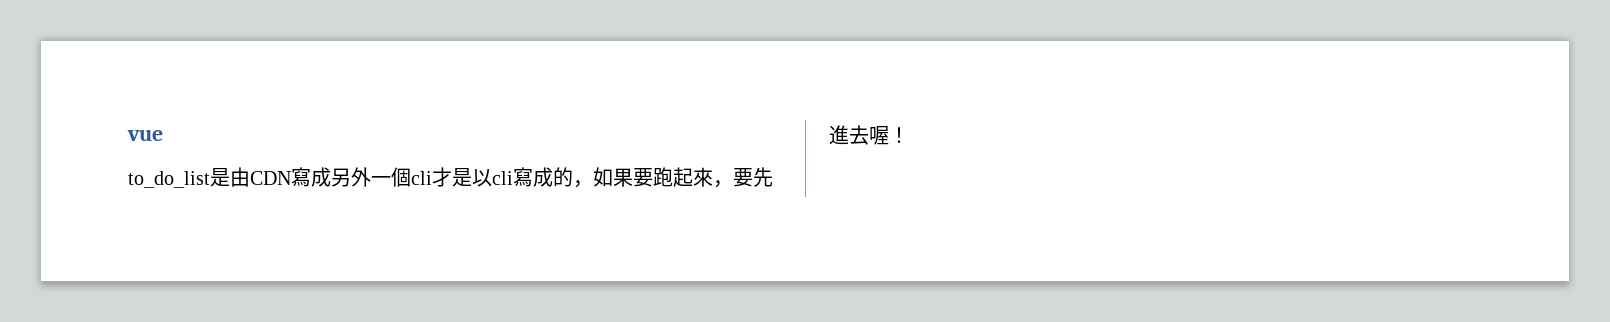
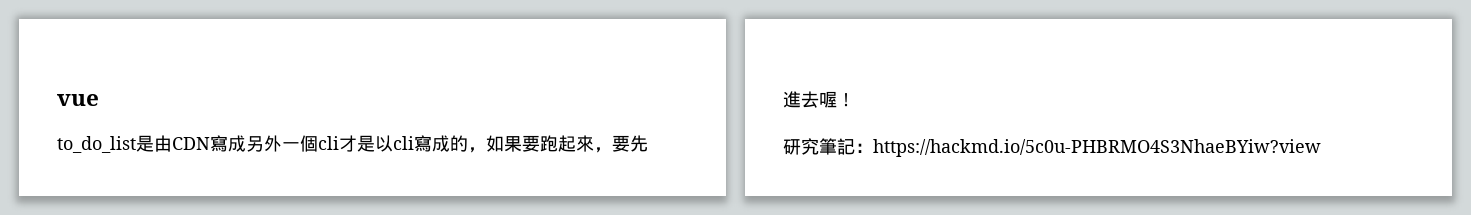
(909, 135) none -> [783,138,1321,157] // 研究筆記：https://hackmd.io/5c0u-PHBRMO4S3NhaeBYiw?view

